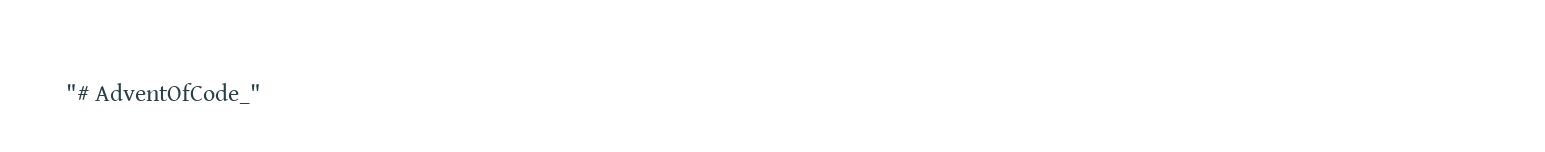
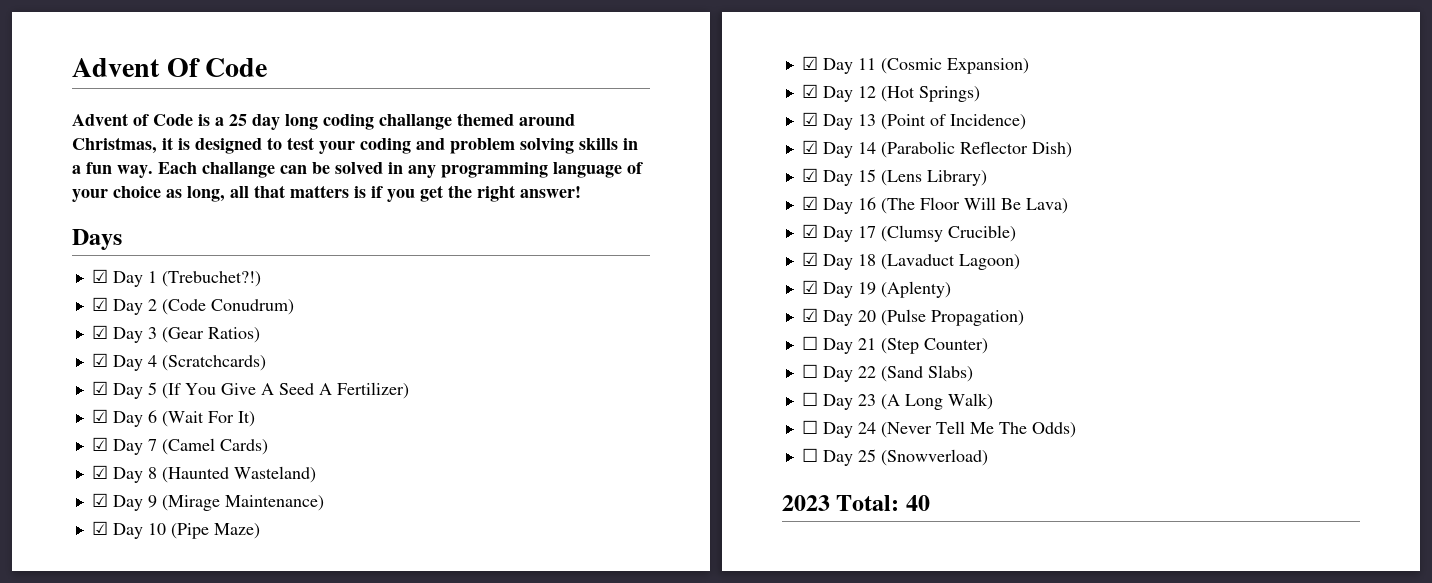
[66,83,262,104] "# AdventOfCode_" -> [72,58,268,77] [72,113,575,130] [72,137,638,154] [72,162,643,178] [72,185,581,202] [72,229,122,250] [91,269,261,287] [91,297,294,315] [91,325,260,343] [91,353,266,371] [91,381,409,399] [91,409,255,427] [91,437,268,455] [91,465,316,483] [91,493,324,511] [91,521,260,539] [801,56,1029,74] [801,84,980,102] [801,112,1026,130] [801,140,1072,158] [801,168,987,186] [801,196,1068,214] [801,224,1016,242] [801,252,1020,270] [801,280,951,298] [801,308,1024,326] [801,336,988,354] [801,364,973,382] [801,392,993,410] [801,420,1076,438] [801,448,988,466] [782,495,930,511] Advent Of Code // Advent of Code is a 25 day long coding challange themed around Christmas, it is designed to test your coding and problem solving skills in a fun way. Each challange can be solved in any programming language of your choice as long, all that matters is if you get the right answer! // Days // ☑ Day 1 (Trebuchet?!) // ☑ Day 2 (Code Conudrum) // ☑ Day 3 (Gear Ratios) // ☑ Day 4 (Scratchcards) // ☑ Day 5 (If You Give A Seed A Fertilizer) // ☑ Day 6 (Wait For It) // ☑ Day 7 (Camel Cards) // ☑ Day 8 (Haunted Wasteland) // ☑ Day 9 (Mirage Maintenance) // ☑ Day 10 (Pipe Maze) // ☑ Day 11 (Cosmic Expansion) // ☑ Day 12 (Hot Springs) // ☑ Day 13 (Point of Incidence) // ☑ Day 14 (Parabolic Reflector Dish) // ☑ Day 15 (Lens Library) // ☑ Day 16 (The Floor Will Be Lava) // ☑ Day 17 (Clumsy Crucible) // ☑ Day 18 (Lavaduct Lagoon) // ☑ Day 19 (Aplenty) // ☑ Day 20 (Pulse Propagation) // ☐ Day 21 (Step Counter) // ☐ Day 22 (Sand Slabs) // ☐ Day 23 (A Long Walk) // ☐ Day 24 (Never Tell Me The Odds) // ☐ Day 25 (Snowverload) // 2023 Total: 40

